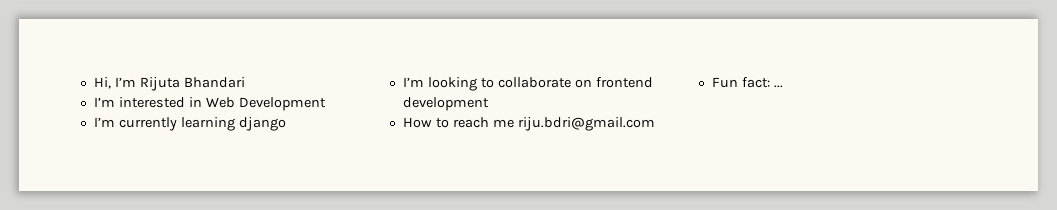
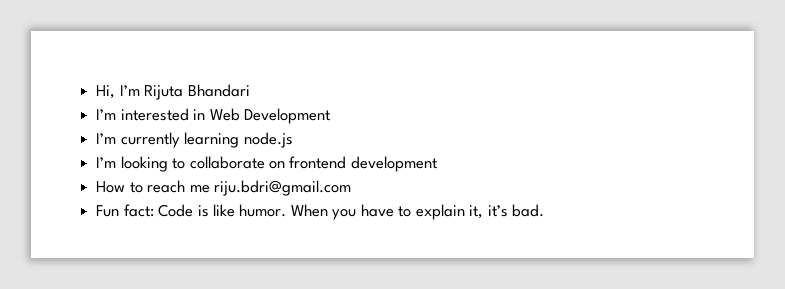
[238,117,286,131] django -> [243,132,293,148] node.js
[773,85,783,88] ... -> [158,204,545,220] Code is like humor. When you have to explain it, it’s bad.

